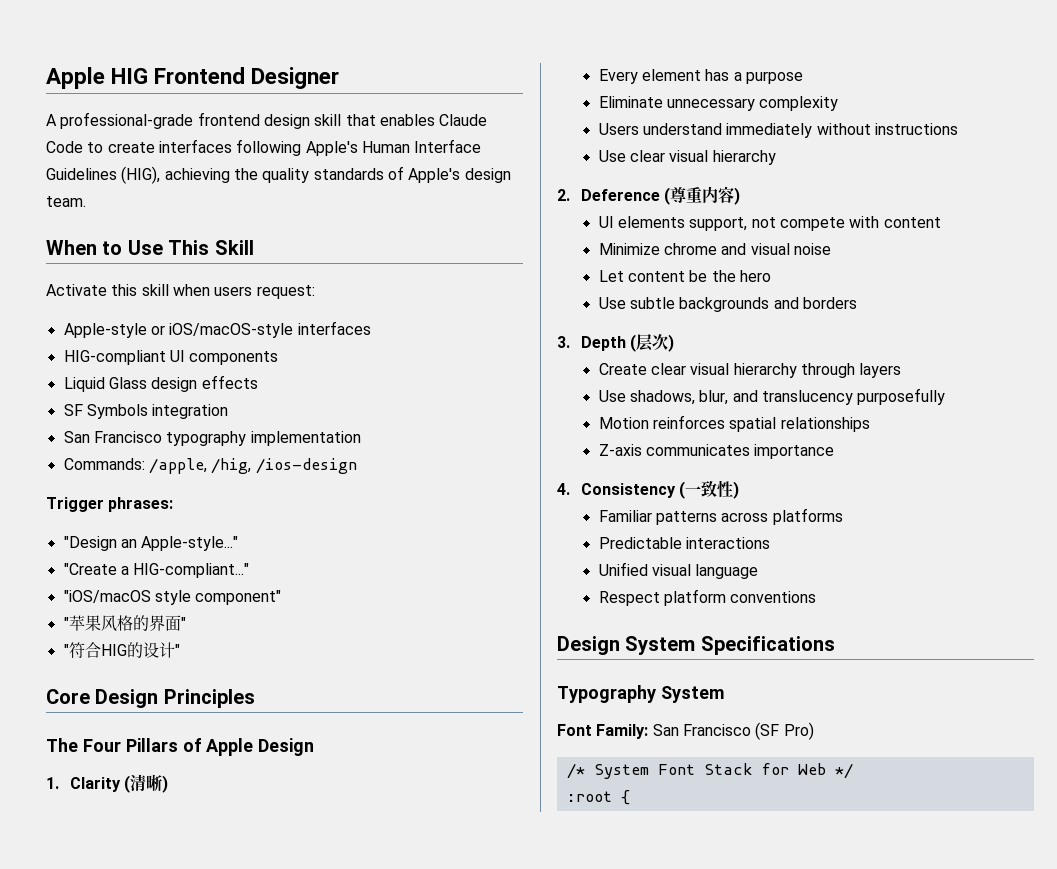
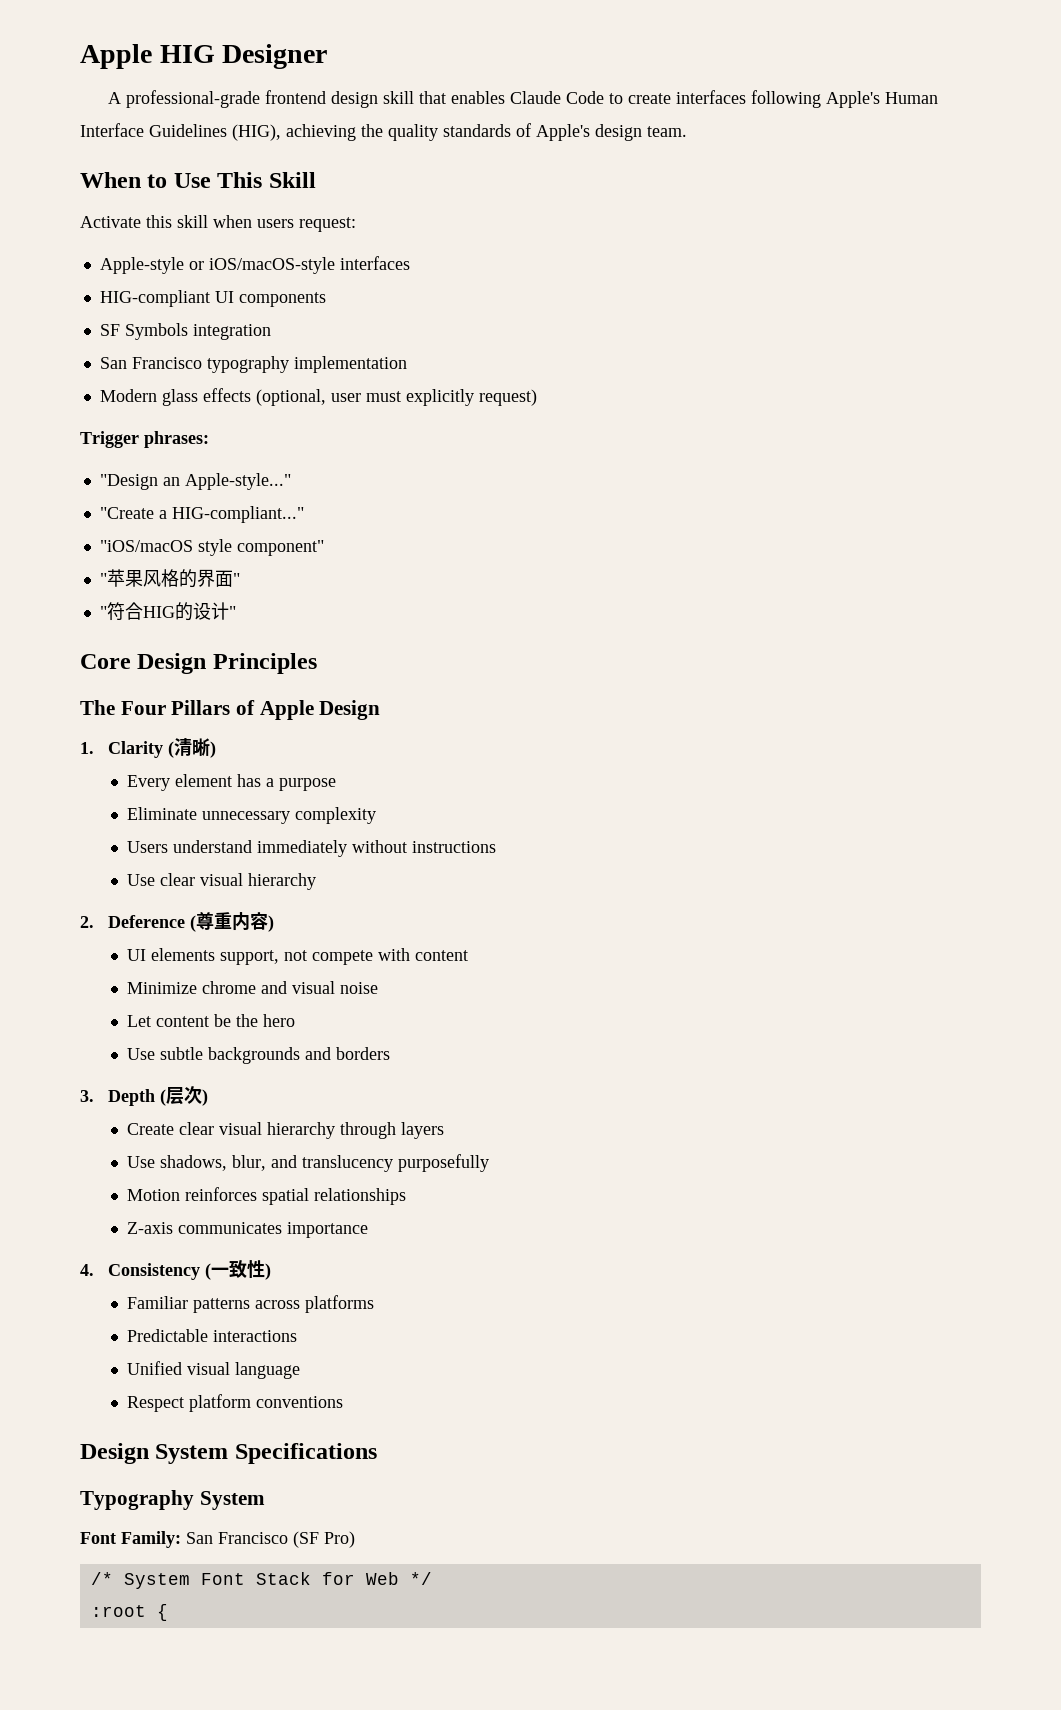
[154,67,246,84] Frontend -> (215, 54) none
[63,375,258,392] // Liquid Glass design effects -> (326, 299) none
[63,458,357,474] Commands: /apple, /hig, /ios-design -> [99,388,537,406] Modern glass effects (optional, user must explicitly request)

